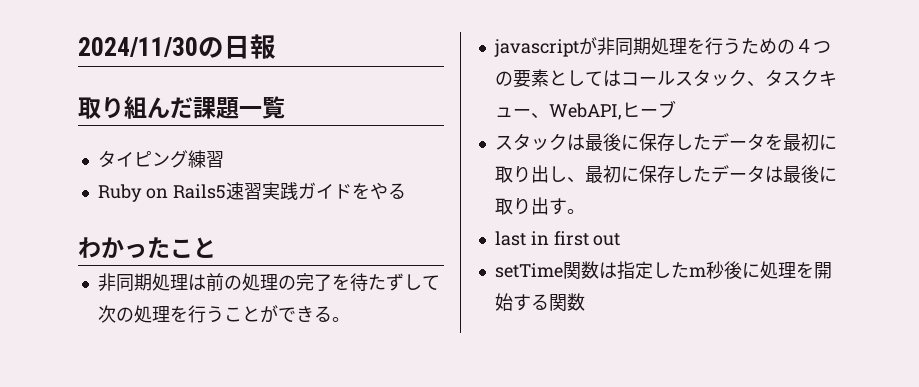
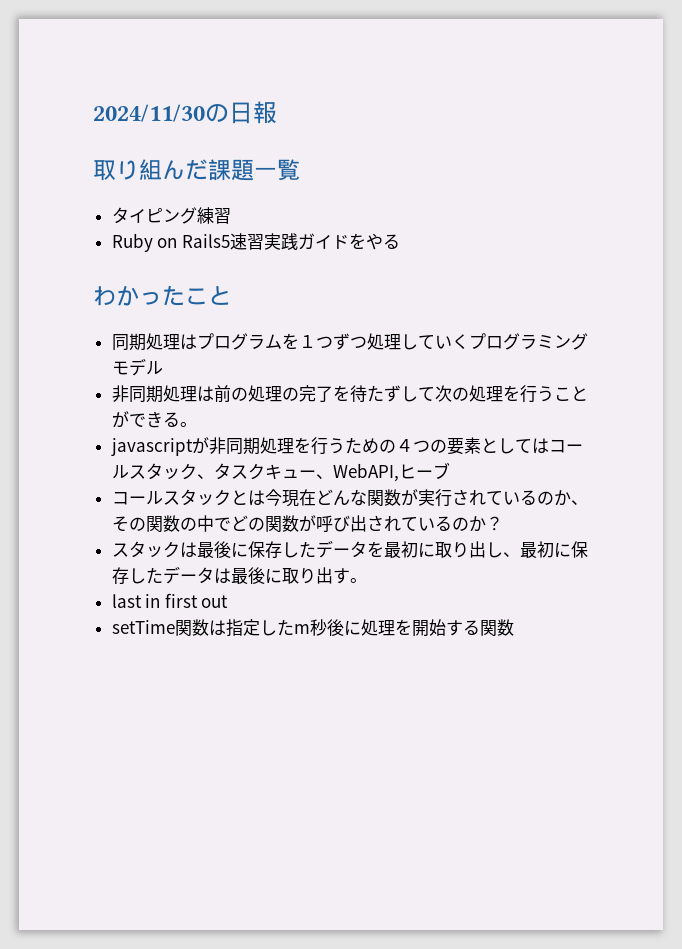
(216, 247) none -> [111,333,588,351] [111,358,163,376] // 同期処理はプログラムを１つずつ処理していくプログラミングモデル
(676, 109) none -> [111,489,588,507] [111,515,503,532] // コールスタックとは今現在どんな関数が実行されているのか、その関数の中でどの関数が呼び出されているのか？

